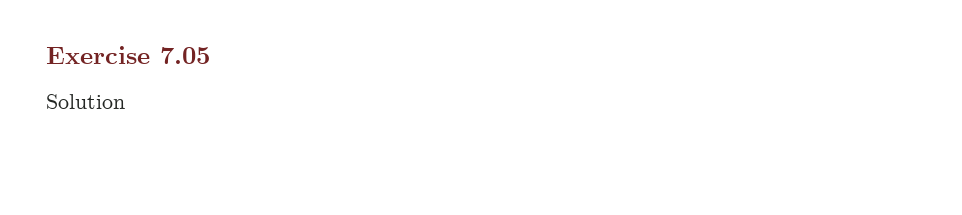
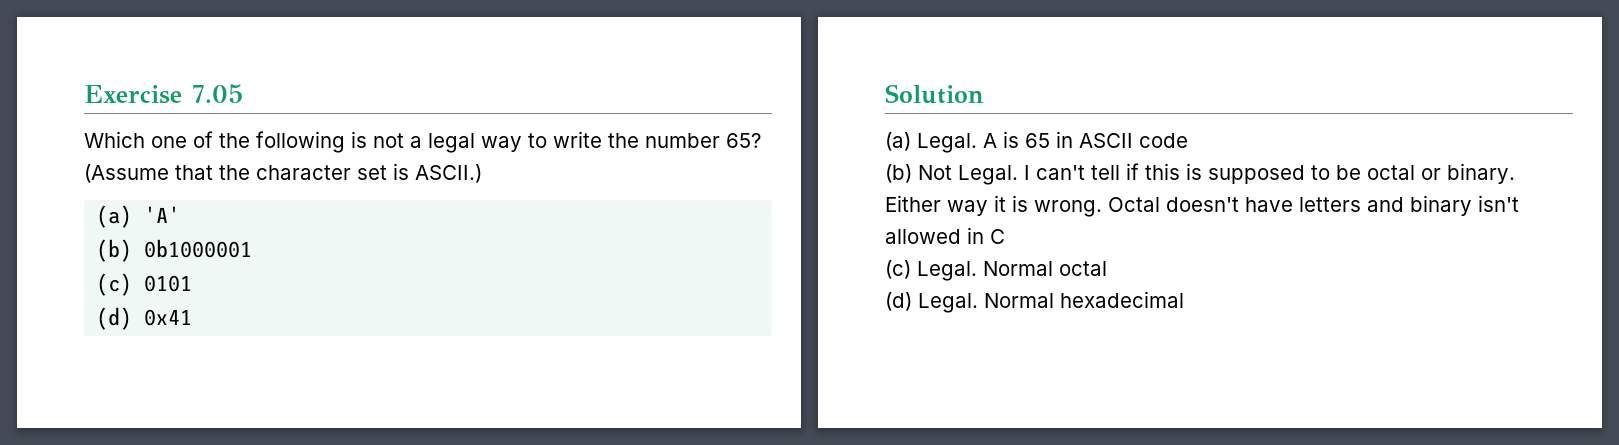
[46,94,125,109] Solution -> [84,131,761,153] [84,163,482,183] [96,205,181,228] [96,239,253,262] [96,273,193,296] [96,307,193,330] [885,84,984,104] [885,131,1188,153] [885,163,1515,185] [885,195,1519,217] [885,227,1005,244] [885,260,1107,281] [885,291,1184,313] Which one of the following is not a legal way to write the number 65? (Assume that the character set is ASCII.) // (a) 'A' // (b) 0b1000001 // (c) 0101 // (d) 0x41 // Solution // (a) Legal. A is 65 in ASCII code // (b) Not Legal. I can't tell if this is supposed to be octal or binary. Either way it is wrong. Octal doesn't have letters and binary isn't allowed in C // (c) Legal. Normal octal // (d) Legal. Normal hexadecimal

